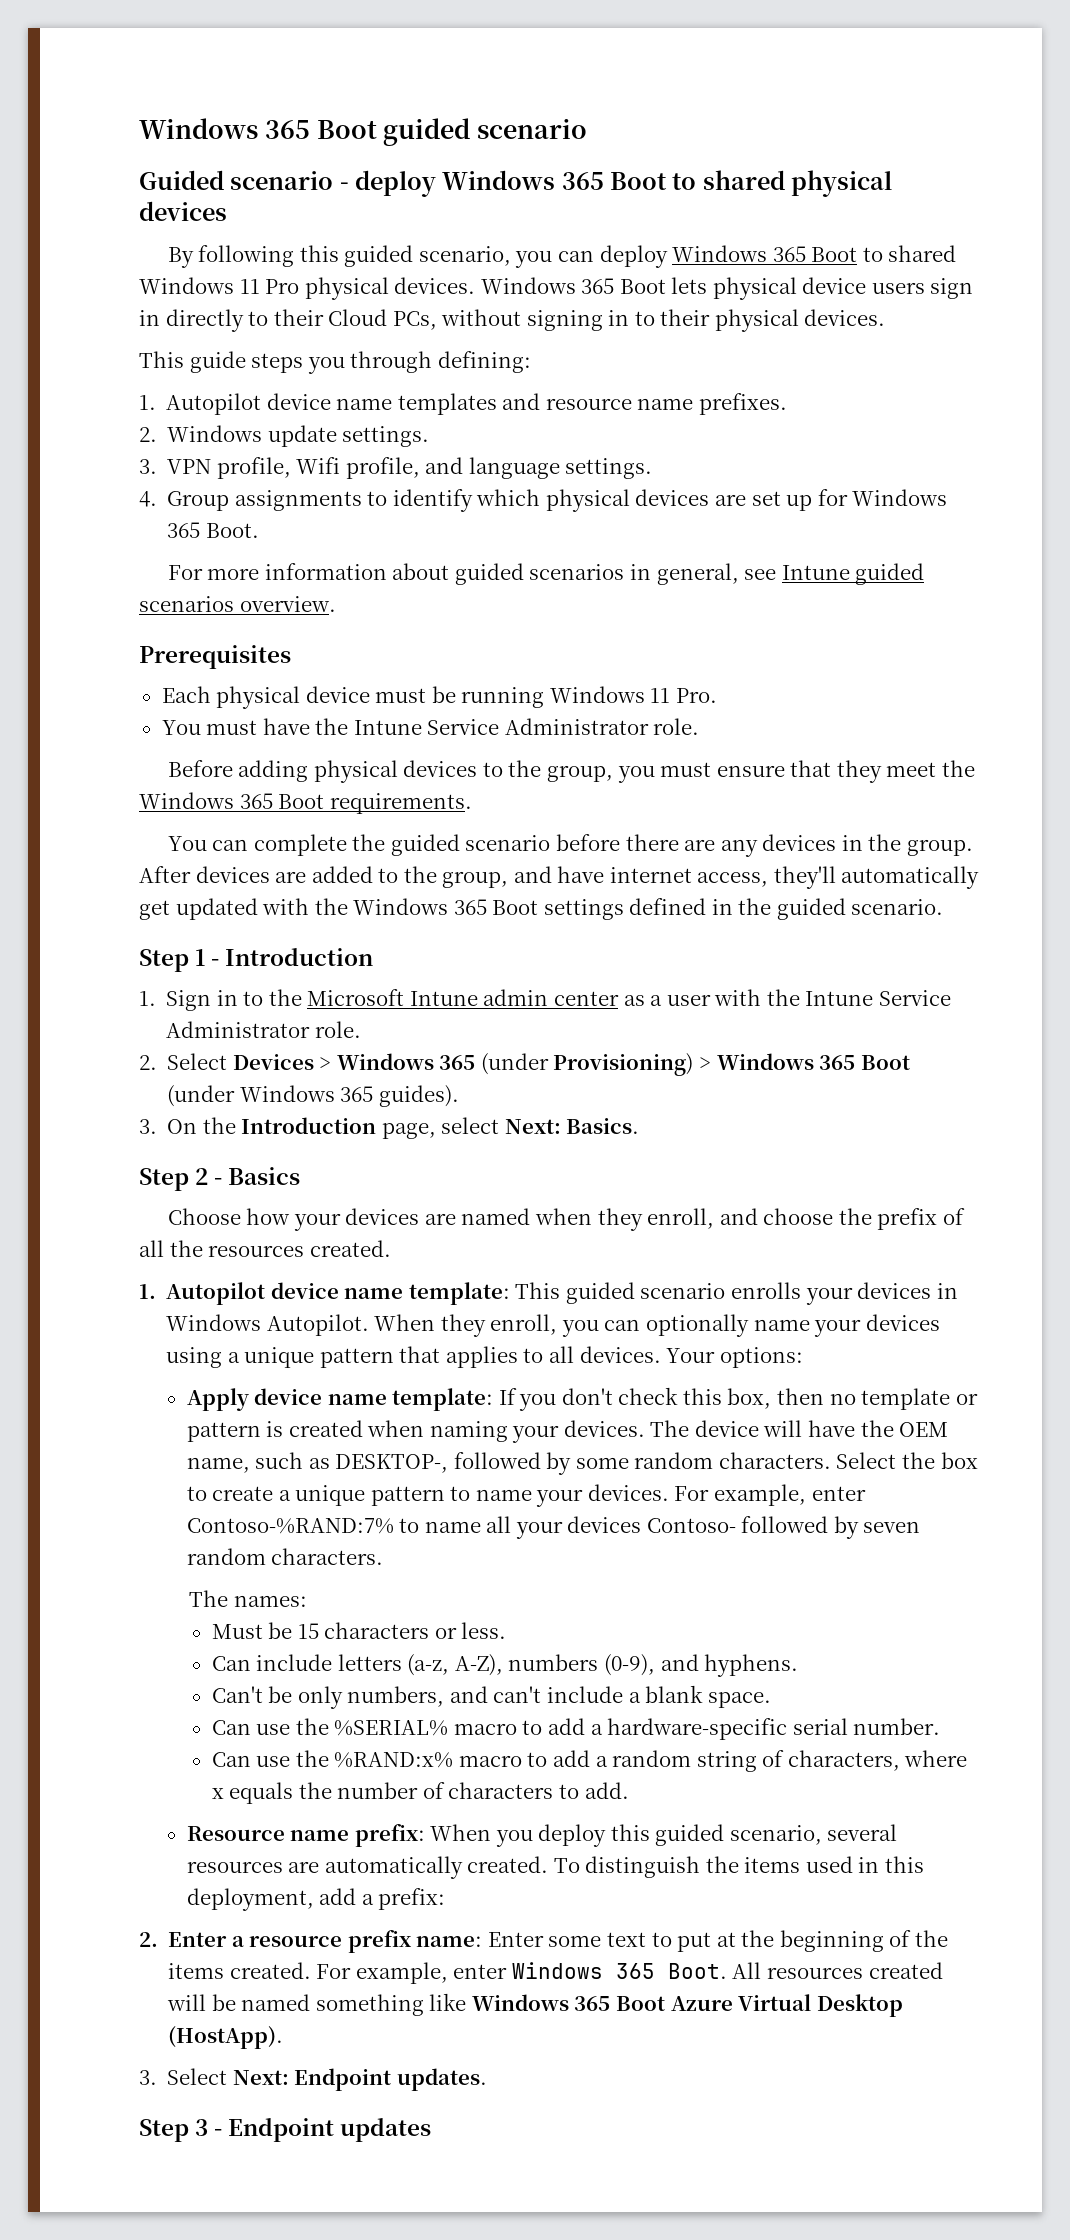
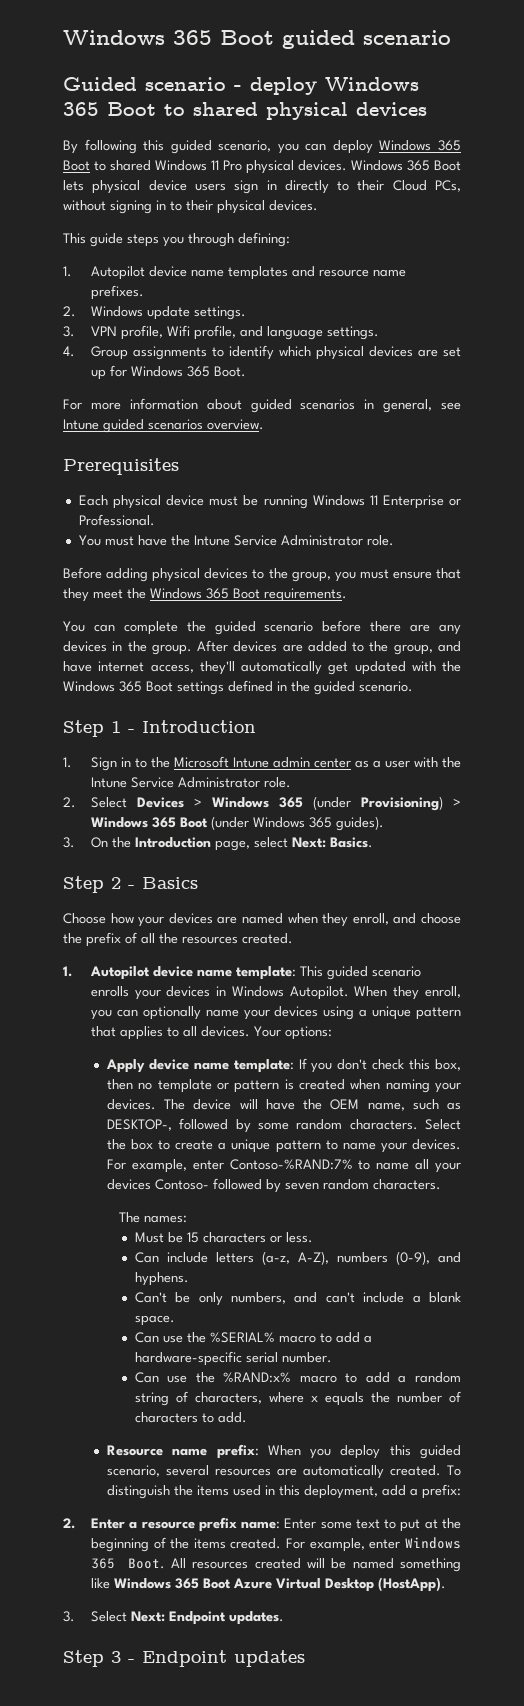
[675,688,717,703] Pro. -> [382,495,462,509] [78,514,155,526] Enterprise or Professional.

